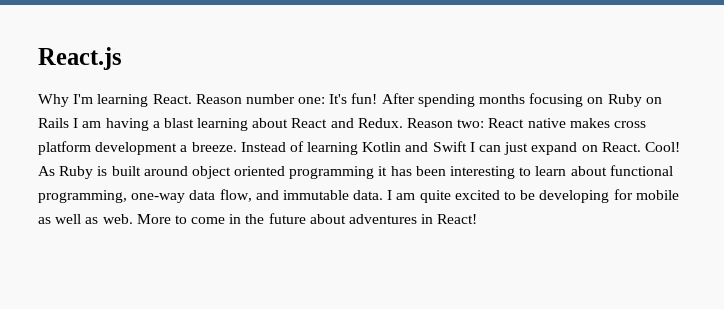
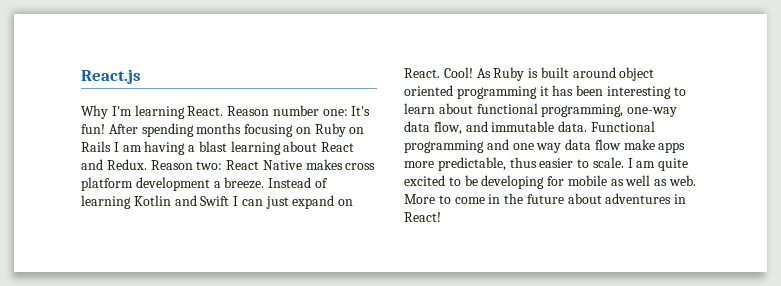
[527,118,566,128] native -> [262,160,302,170] Native
(384, 195) none -> [590,121,655,132] [404,139,686,153] [404,157,624,171] Functional programming and one way data flow make apps more predictable, thus easier to scale.

